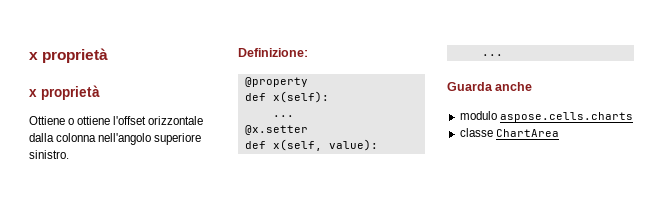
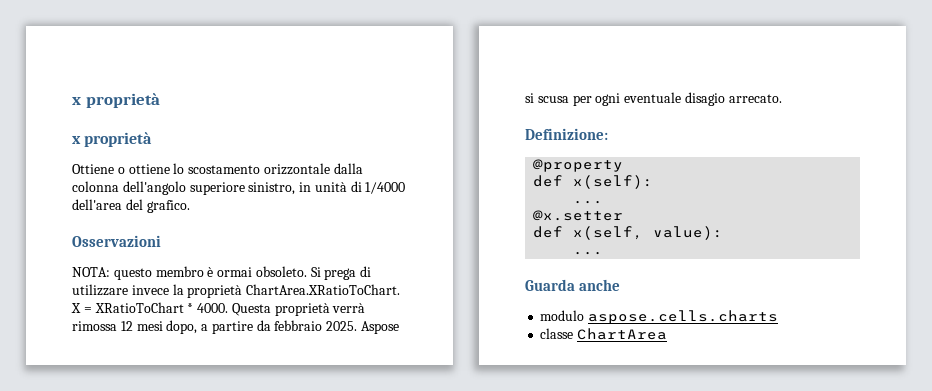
[113,116,147,125] l'offset -> [173,163,261,174] lo scostamento
[98,133,202,145] [29,150,69,159] nell'angolo superiore sinistro. -> [122,181,406,195] [72,199,190,213] [72,235,161,247] [72,266,372,280] [72,284,401,298] [71,302,366,316] [72,320,400,334] [525,92,782,106] dell'angolo superiore sinistro, in unità di 1/4000 dell'area del grafico. // Osservazioni // NOTA: questo membro è ormai obsoleto. Si prega di utilizzare invece la proprietà ChartArea.XRatioToChart. X = XRatioToChart * 4000. Questa proprietà verrà rimossa 12 mesi dopo, a partire da febbraio 2025. Aspose si scusa per ogni eventuale disagio arrecato.

